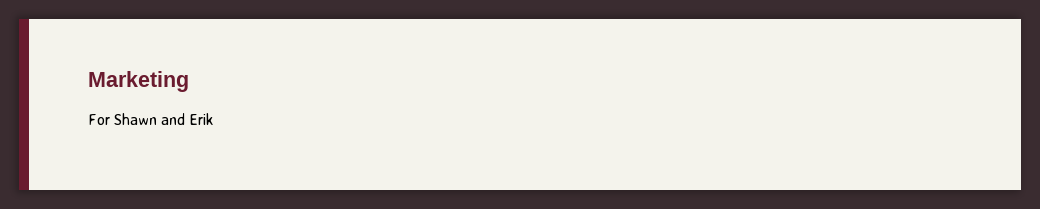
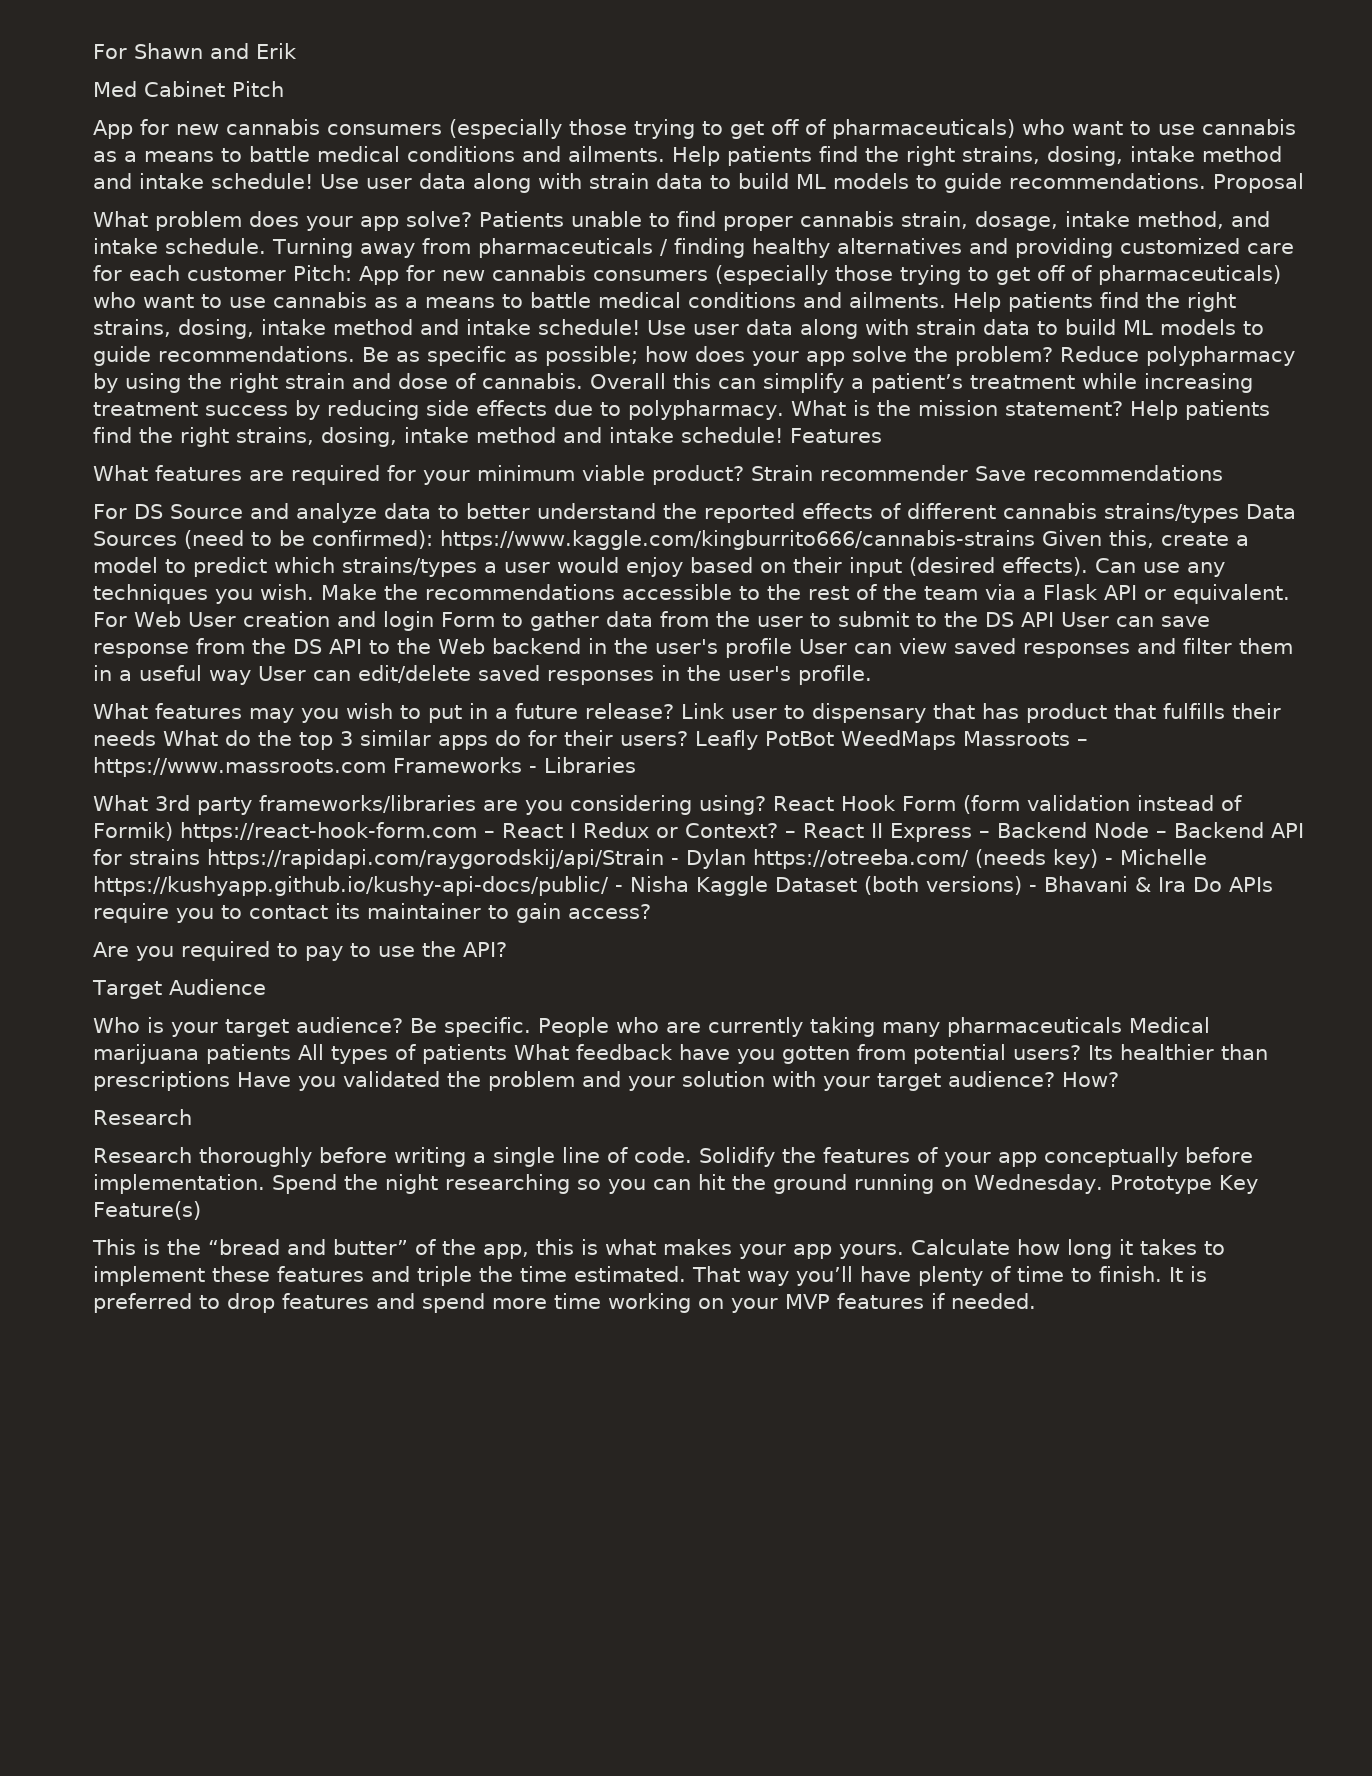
[88,71,189,92] Marketing // -> (93, 51) none
(214, 119) none -> [93,81,284,97] [93,119,1296,139] [93,146,1282,166] [93,173,1304,193] [93,211,1270,231] [93,238,1294,258] [93,265,1281,285] [93,292,1236,312] [93,319,1264,339] [93,346,1295,366] [93,373,1253,393] [93,400,1270,420] [93,427,882,447] [93,465,1223,485] [93,503,1296,523] [93,530,1249,550] [93,557,1225,577] [93,584,1290,604] [93,611,1210,631] [93,638,1293,658] [93,665,872,685] [93,703,1281,723] [93,730,1088,750] [93,757,636,777] [93,795,1242,815] [93,822,1304,842] [93,849,1207,869] [93,876,1273,896] [93,903,651,923] [93,941,507,961] [92,979,266,999] [93,1017,1210,1037] [93,1044,1268,1064] [93,1071,1119,1091] [93,1109,192,1125] [93,1147,1253,1167] [93,1174,1258,1194] [93,1201,201,1220] [92,1239,1225,1259] [93,1266,1207,1286] [93,1293,1036,1313] // Med Cabinet Pitch // App for new cannabis consumers (especially those trying to get off of pharmaceuticals) who want to use cannabis as a means to battle medical conditions and ailments. Help patients find the right strains, dosing, intake method and intake schedule! Use user data along with strain data to build ML models to guide recommendations. Proposal // What problem does your app solve? Patients unable to find proper cannabis strain, dosage, intake method, and intake schedule. Turning away from pharmaceuticals / finding healthy alternatives and providing customized care for each customer Pitch: App for new cannabis consumers (especially those trying to get off of pharmaceuticals) who want to use cannabis as a means to battle medical conditions and ailments. Help patients find the right strains, dosing, intake method and intake schedule! Use user data along with strain data to build ML models to guide recommendations. Be as specific as possible; how does your app solve the problem? Reduce polypharmacy by using the right strain and dose of cannabis. Overall this can simplify a patient’s treatment while increasing treatment success by reducing side effects due to polypharmacy. What is the mission statement? Help patients find the right strains, dosing, intake method and intake schedule! Features // What features are required for your minimum viable product? Strain recommender Save recommendations // For DS Source and analyze data to better understand the reported effects of different cannabis strains/types Data Sources (need to be confirmed): https://www.kaggle.com/kingburrito666/cannabis-strains Given this, create a model to predict which strains/types a user would enjoy based on their input (desired effects). Can use any techniques you wish. Make the recommendations accessible to the rest of the team via a Flask API or equivalent. For Web User creation and login Form to gather data from the user to submit to the DS API User can save response from the DS API to the Web backend in the user's profile User can view saved responses and filter them in a useful way User can edit/delete saved responses in the user's profile. // What features may you wish to put in a future release? Link user to dispensary that has product that fulfills their needs What do the top 3 similar apps do for their users? Leafly PotBot WeedMaps Massroots – https://www.massroots.com Frameworks - Libraries // What 3rd party frameworks/libraries are you considering using? React Hook Form (form validation instead of Formik) https://react-hook-form.com – React I Redux or Context? – React II Express – Backend Node – Backend API for strains https://rapidapi.com/raygorodskij/api/Strain - Dylan https://otreeba.com/ (needs key) - Michelle https://kushyapp.github.io/kushy-api-docs/public/ - Nisha Kaggle Dataset (both versions) - Bhavani & Ira Do APIs require you to contact its maintainer to gain access? // Are you required to pay to use the API? // Target Audience // Who is your target audience? Be specific. People who are currently taking many pharmaceuticals Medical marijuana patients All types of patients What feedback have you gotten from potential users? Its healthier than prescriptions Have you validated the problem and your solution with your target audience? How? // Research // Research thoroughly before writing a single line of code. Solidify the features of your app conceptually before implementation. Spend the night researching so you can hit the ground running on Wednesday. Prototype Key Feature(s) // This is the “bread and butter” of the app, this is what makes your app yours. Calculate how long it takes to implement these features and triple the time estimated. That way you’ll have plenty of time to finish. It is preferred to drop features and spend more time working on your MVP features if needed.

